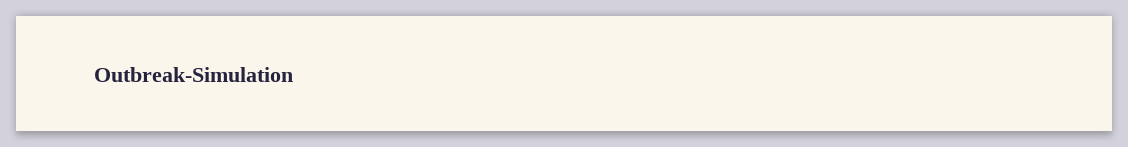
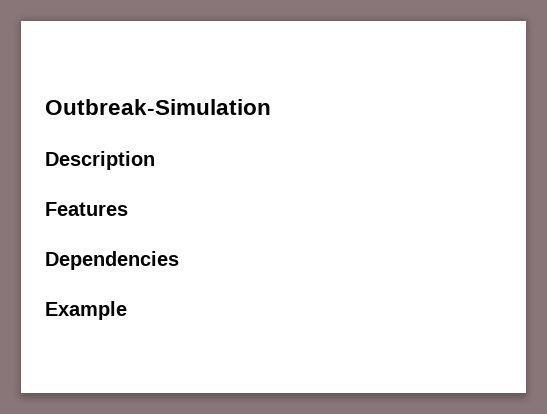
(293, 74) none -> [45,151,155,170] [45,202,128,216] [45,251,179,270] [45,301,127,320] // Description // Features // Dependencies // Example

